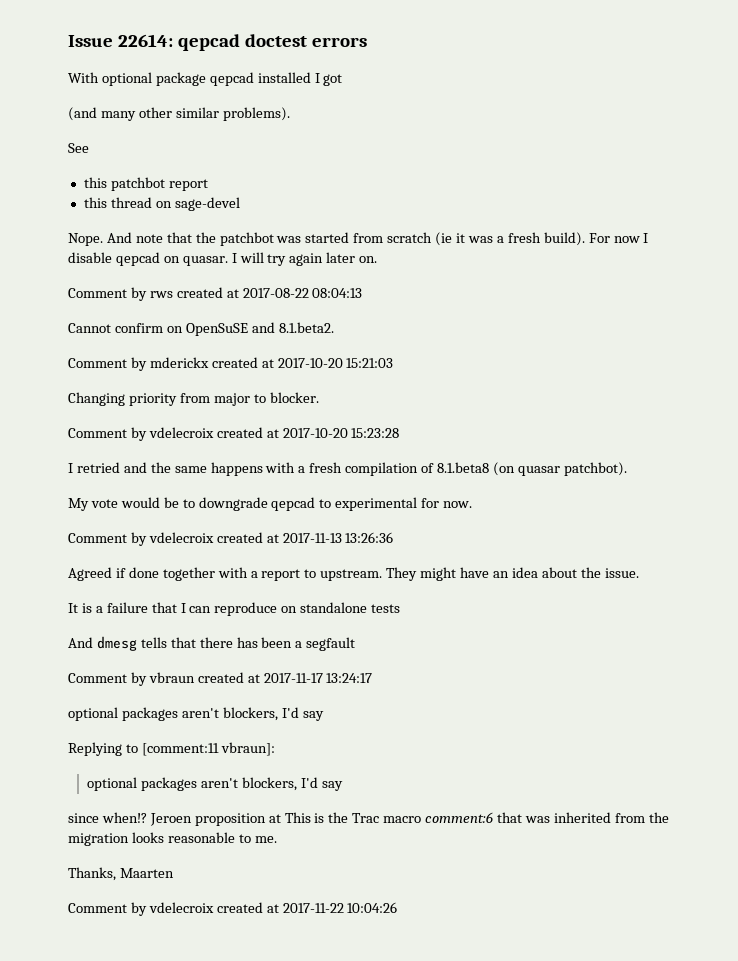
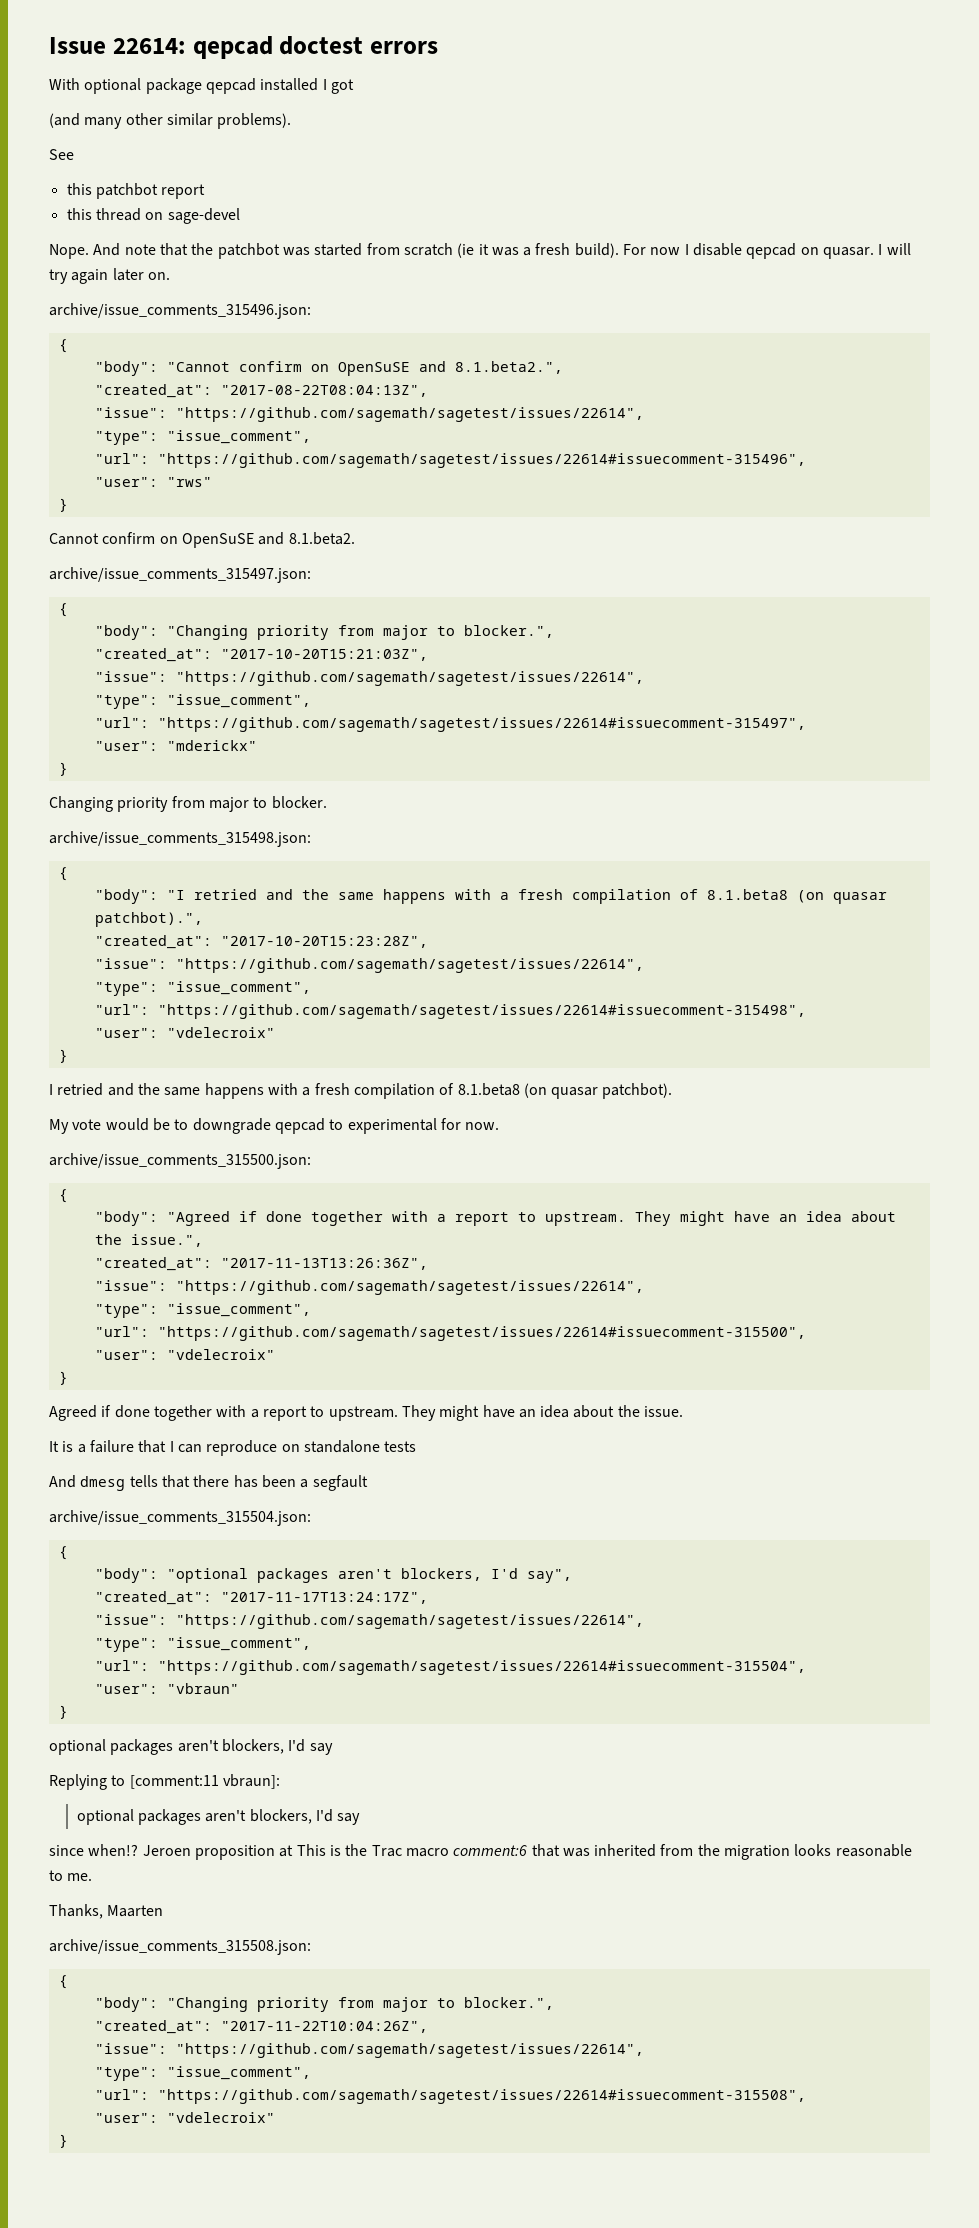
[68,287,363,301] Comment by rws created at 2017-08-22 08:04:13 -> [49,303,311,319] [58,339,68,353] [94,361,563,376] [94,384,428,398] [94,407,644,422] [94,430,311,445] [94,453,806,468] [94,477,212,487] [58,498,68,512] archive/issue_comments_315496.json: // { // "body": "Cannot confirm on OpenSuSE and 8.1.beta2.", // "created_at": "2017-08-22T08:04:13Z", // "issue": "https://github.com/sagemath/sagetest/issues/22614", // "type": "issue_comment", // "url": "https://github.com/sagemath/sagetest/issues/22614#issuecomment-315496", // "user": "rws" // }
[68,357,394,371] Comment by mderickx created at 2017-10-20 15:21:03 -> [49,567,311,583] [58,603,68,617] [94,625,554,640] [94,648,428,662] [94,671,644,686] [94,694,311,709] [94,717,806,732] [94,740,257,751] [58,762,68,776] archive/issue_comments_315497.json: // { // "body": "Changing priority from major to blocker.", // "created_at": "2017-10-20T15:21:03Z", // "issue": "https://github.com/sagemath/sagetest/issues/22614", // "type": "issue_comment", // "url": "https://github.com/sagemath/sagetest/issues/22614#issuecomment-315497", // "user": "mderickx" // }
[68,427,400,441] Comment by vdelecroix created at 2017-10-20 15:23:28 -> [49,831,311,847] [58,867,68,881] [94,889,887,904] [94,912,203,927] [94,935,428,949] [94,958,644,973] [94,981,311,996] [94,1004,806,1019] [94,1027,275,1038] [58,1049,68,1063] archive/issue_comments_315498.json: // { // "body": "I retried and the same happens with a fresh compilation of 8.1.beta8 (on quasar patchbot).", // "created_at": "2017-10-20T15:23:28Z", // "issue": "https://github.com/sagemath/sagetest/issues/22614", // "type": "issue_comment", // "url": "https://github.com/sagemath/sagetest/issues/22614#issuecomment-315498", // "user": "vdelecroix" // }
[68,532,394,546] Comment by vdelecroix created at 2017-11-13 13:26:36 -> [49,1153,311,1169] [58,1189,68,1203] [94,1211,896,1226] [94,1234,203,1247] [94,1257,428,1271] [94,1280,644,1295] [94,1303,311,1318] [94,1326,806,1341] [94,1349,275,1360] [58,1371,68,1385] archive/issue_comments_315500.json: // { // "body": "Agreed if done together with a report to upstream. They might have an idea about the issue.", // "created_at": "2017-11-13T13:26:36Z", // "issue": "https://github.com/sagemath/sagetest/issues/22614", // "type": "issue_comment", // "url": "https://github.com/sagemath/sagetest/issues/22614#issuecomment-315500", // "user": "vdelecroix" // }
[68,672,373,686] Comment by vbraun created at 2017-11-17 13:24:17 -> [49,1510,311,1526] [58,1546,68,1560] [94,1568,572,1583] [94,1591,428,1605] [94,1614,644,1629] [94,1637,311,1652] [94,1660,806,1675] [94,1683,239,1694] [58,1705,68,1719] archive/issue_comments_315504.json: // { // "body": "optional packages aren't blockers, I'd say", // "created_at": "2017-11-17T13:24:17Z", // "issue": "https://github.com/sagemath/sagetest/issues/22614", // "type": "issue_comment", // "url": "https://github.com/sagemath/sagetest/issues/22614#issuecomment-315504", // "user": "vbraun" // }
[68,902,398,916] Comment by vdelecroix created at 2017-11-22 10:04:26 -> [49,1939,311,1955] [58,1975,68,1989] [94,1997,554,2012] [94,2020,428,2034] [94,2043,644,2058] [94,2066,311,2081] [94,2089,806,2104] [94,2112,275,2123] [58,2134,68,2148] archive/issue_comments_315508.json: // { // "body": "Changing priority from major to blocker.", // "created_at": "2017-11-22T10:04:26Z", // "issue": "https://github.com/sagemath/sagetest/issues/22614", // "type": "issue_comment", // "url": "https://github.com/sagemath/sagetest/issues/22614#issuecomment-315508", // "user": "vdelecroix" // }

